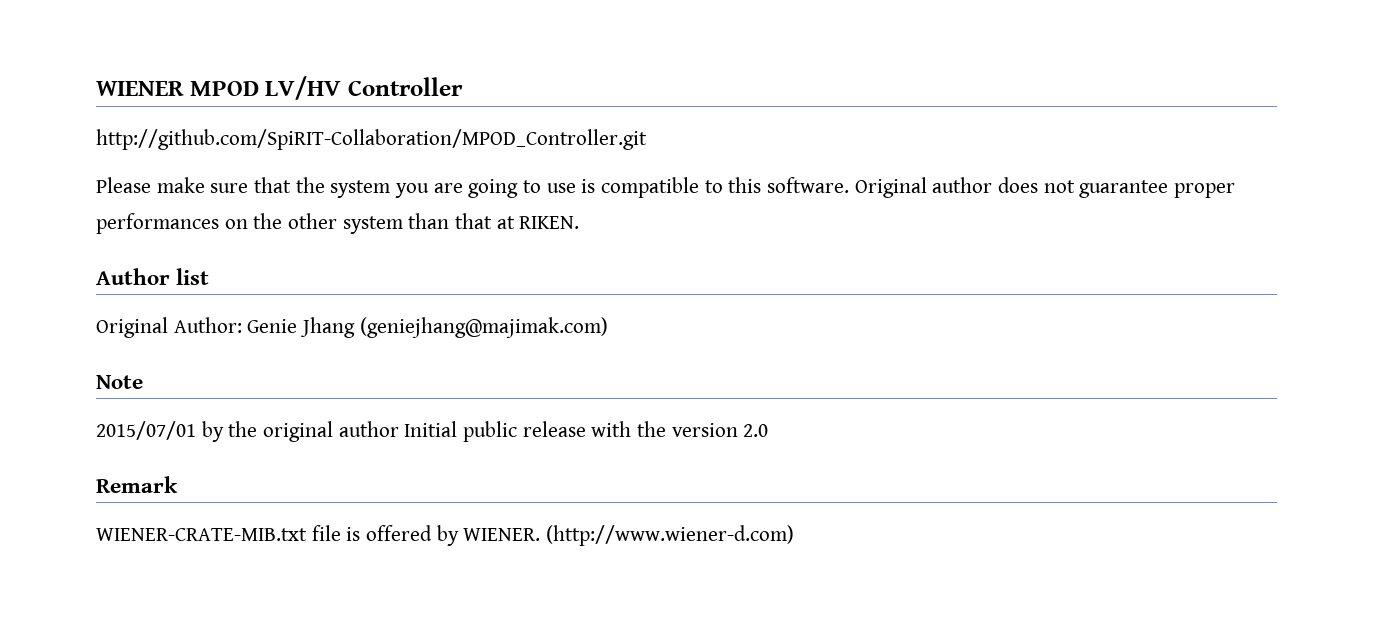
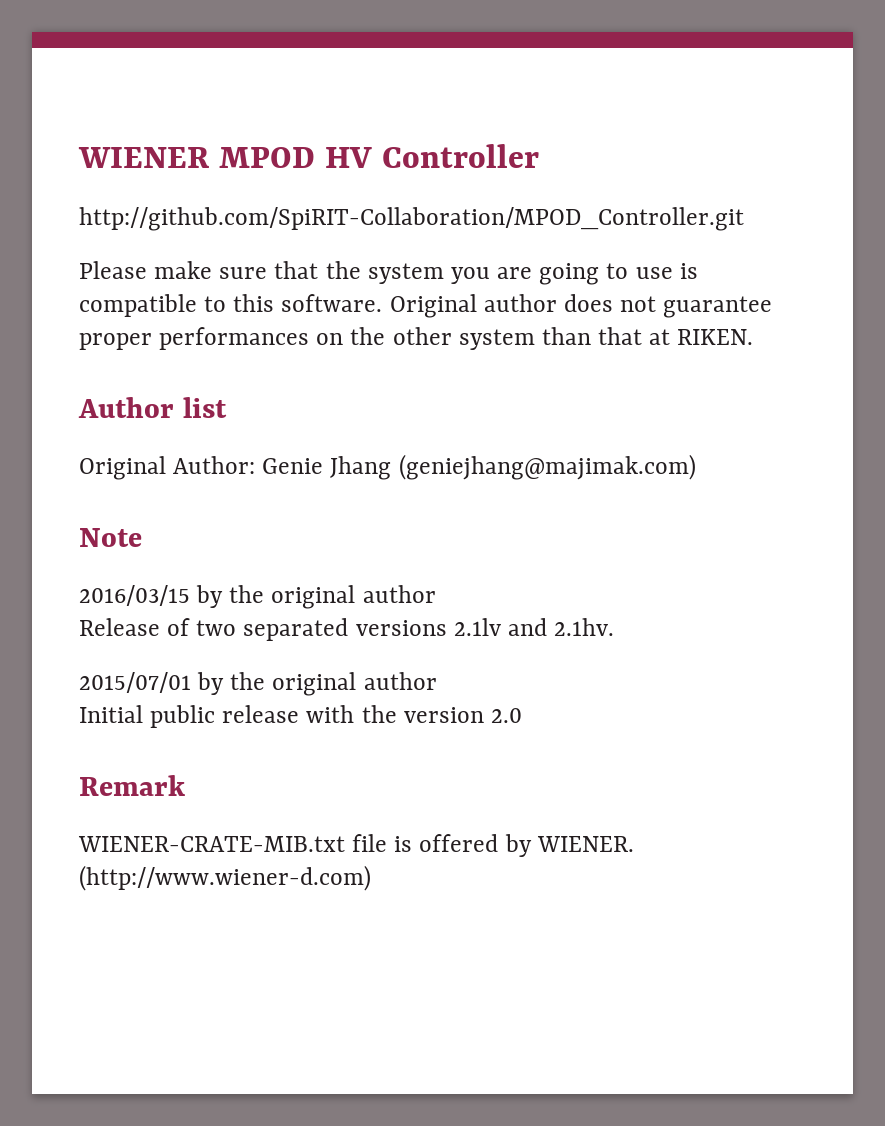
[265,76,342,100] LV/HV -> [324,147,372,168] HV
(143, 382) none -> [79,585,436,609] [79,618,615,641] // 2016/03/15 by the original author // Release of two separated versions 2.1lv and 2.1hv.
(399, 429) none -> (437, 681) //

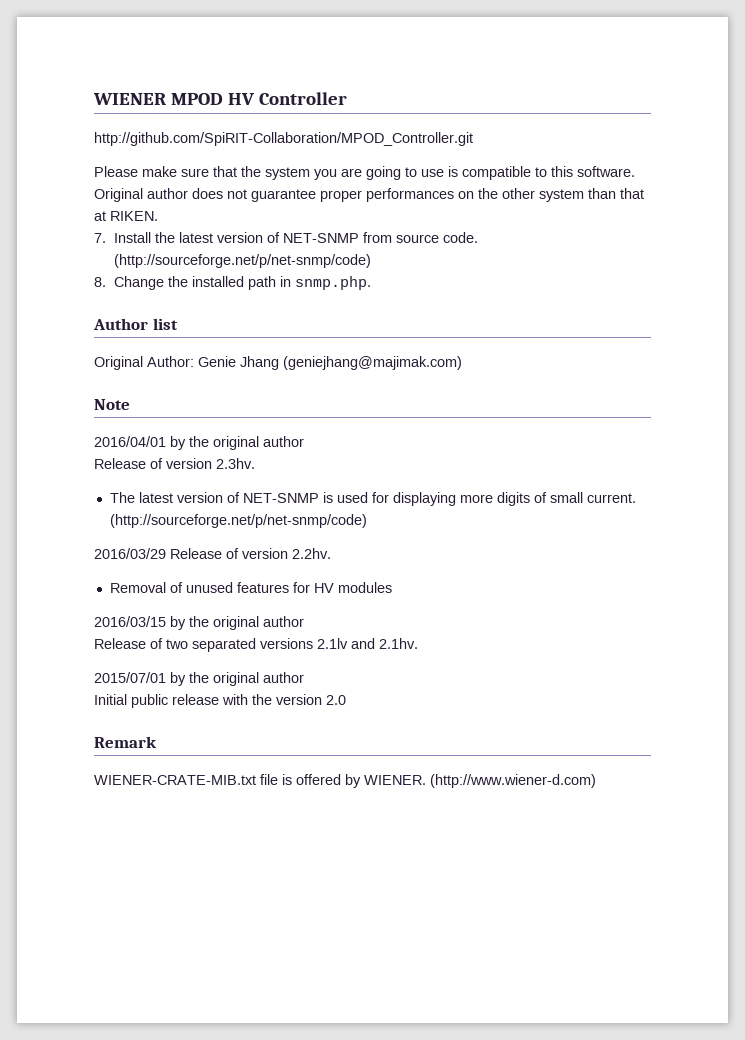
(754, 337) none -> [94,232,478,243] [113,254,371,268] [94,276,371,290] // 7. Install the latest version of NET-SNMP from source code. (http://sourceforge.net/p/net-snmp/code) // 8. Change the installed path in snmp.php.
(142, 537) none -> [94,436,304,450] [94,458,255,469] [109,492,636,506] [109,514,367,528] [94,548,331,559] [109,582,392,593] // 2016/04/01 by the original author // Release of version 2.3hv. // The latest version of NET-SNMP is used for displaying more digits of small current. (http://sourceforge.net/p/net-snmp/code) // 2016/03/29 Release of version 2.2hv. // Removal of unused features for HV modules

